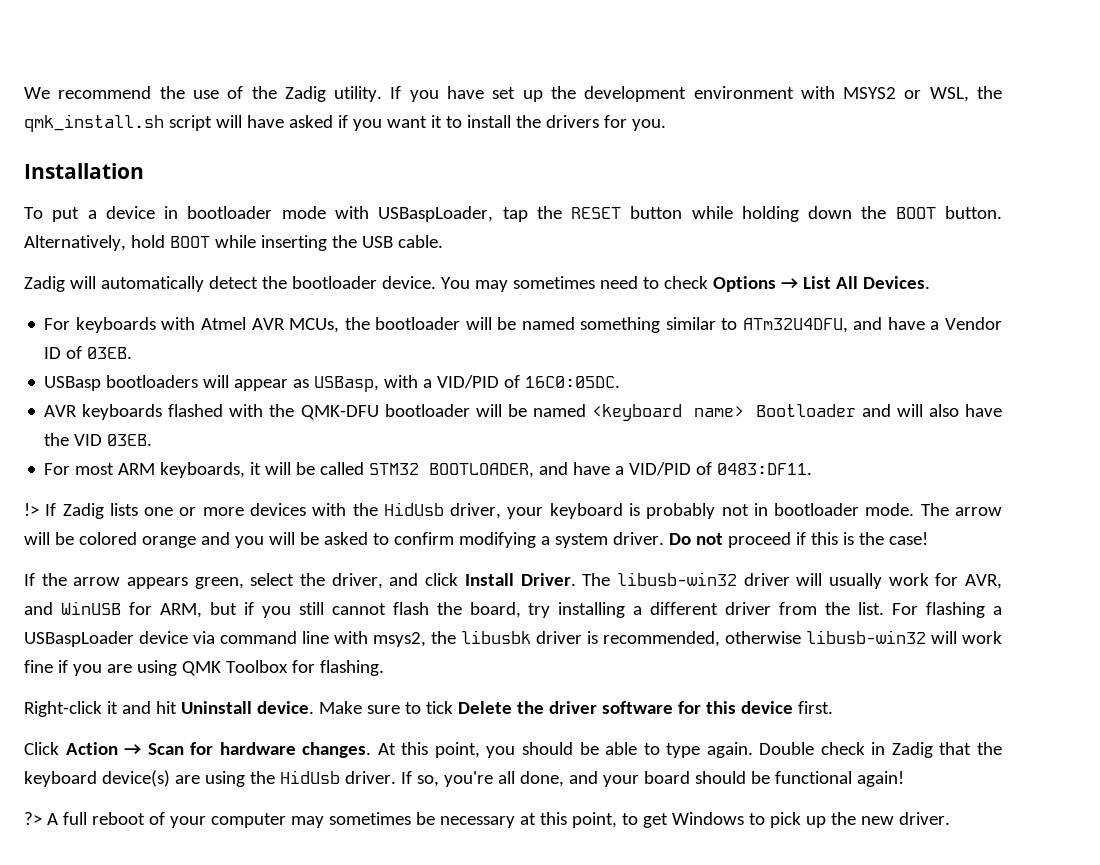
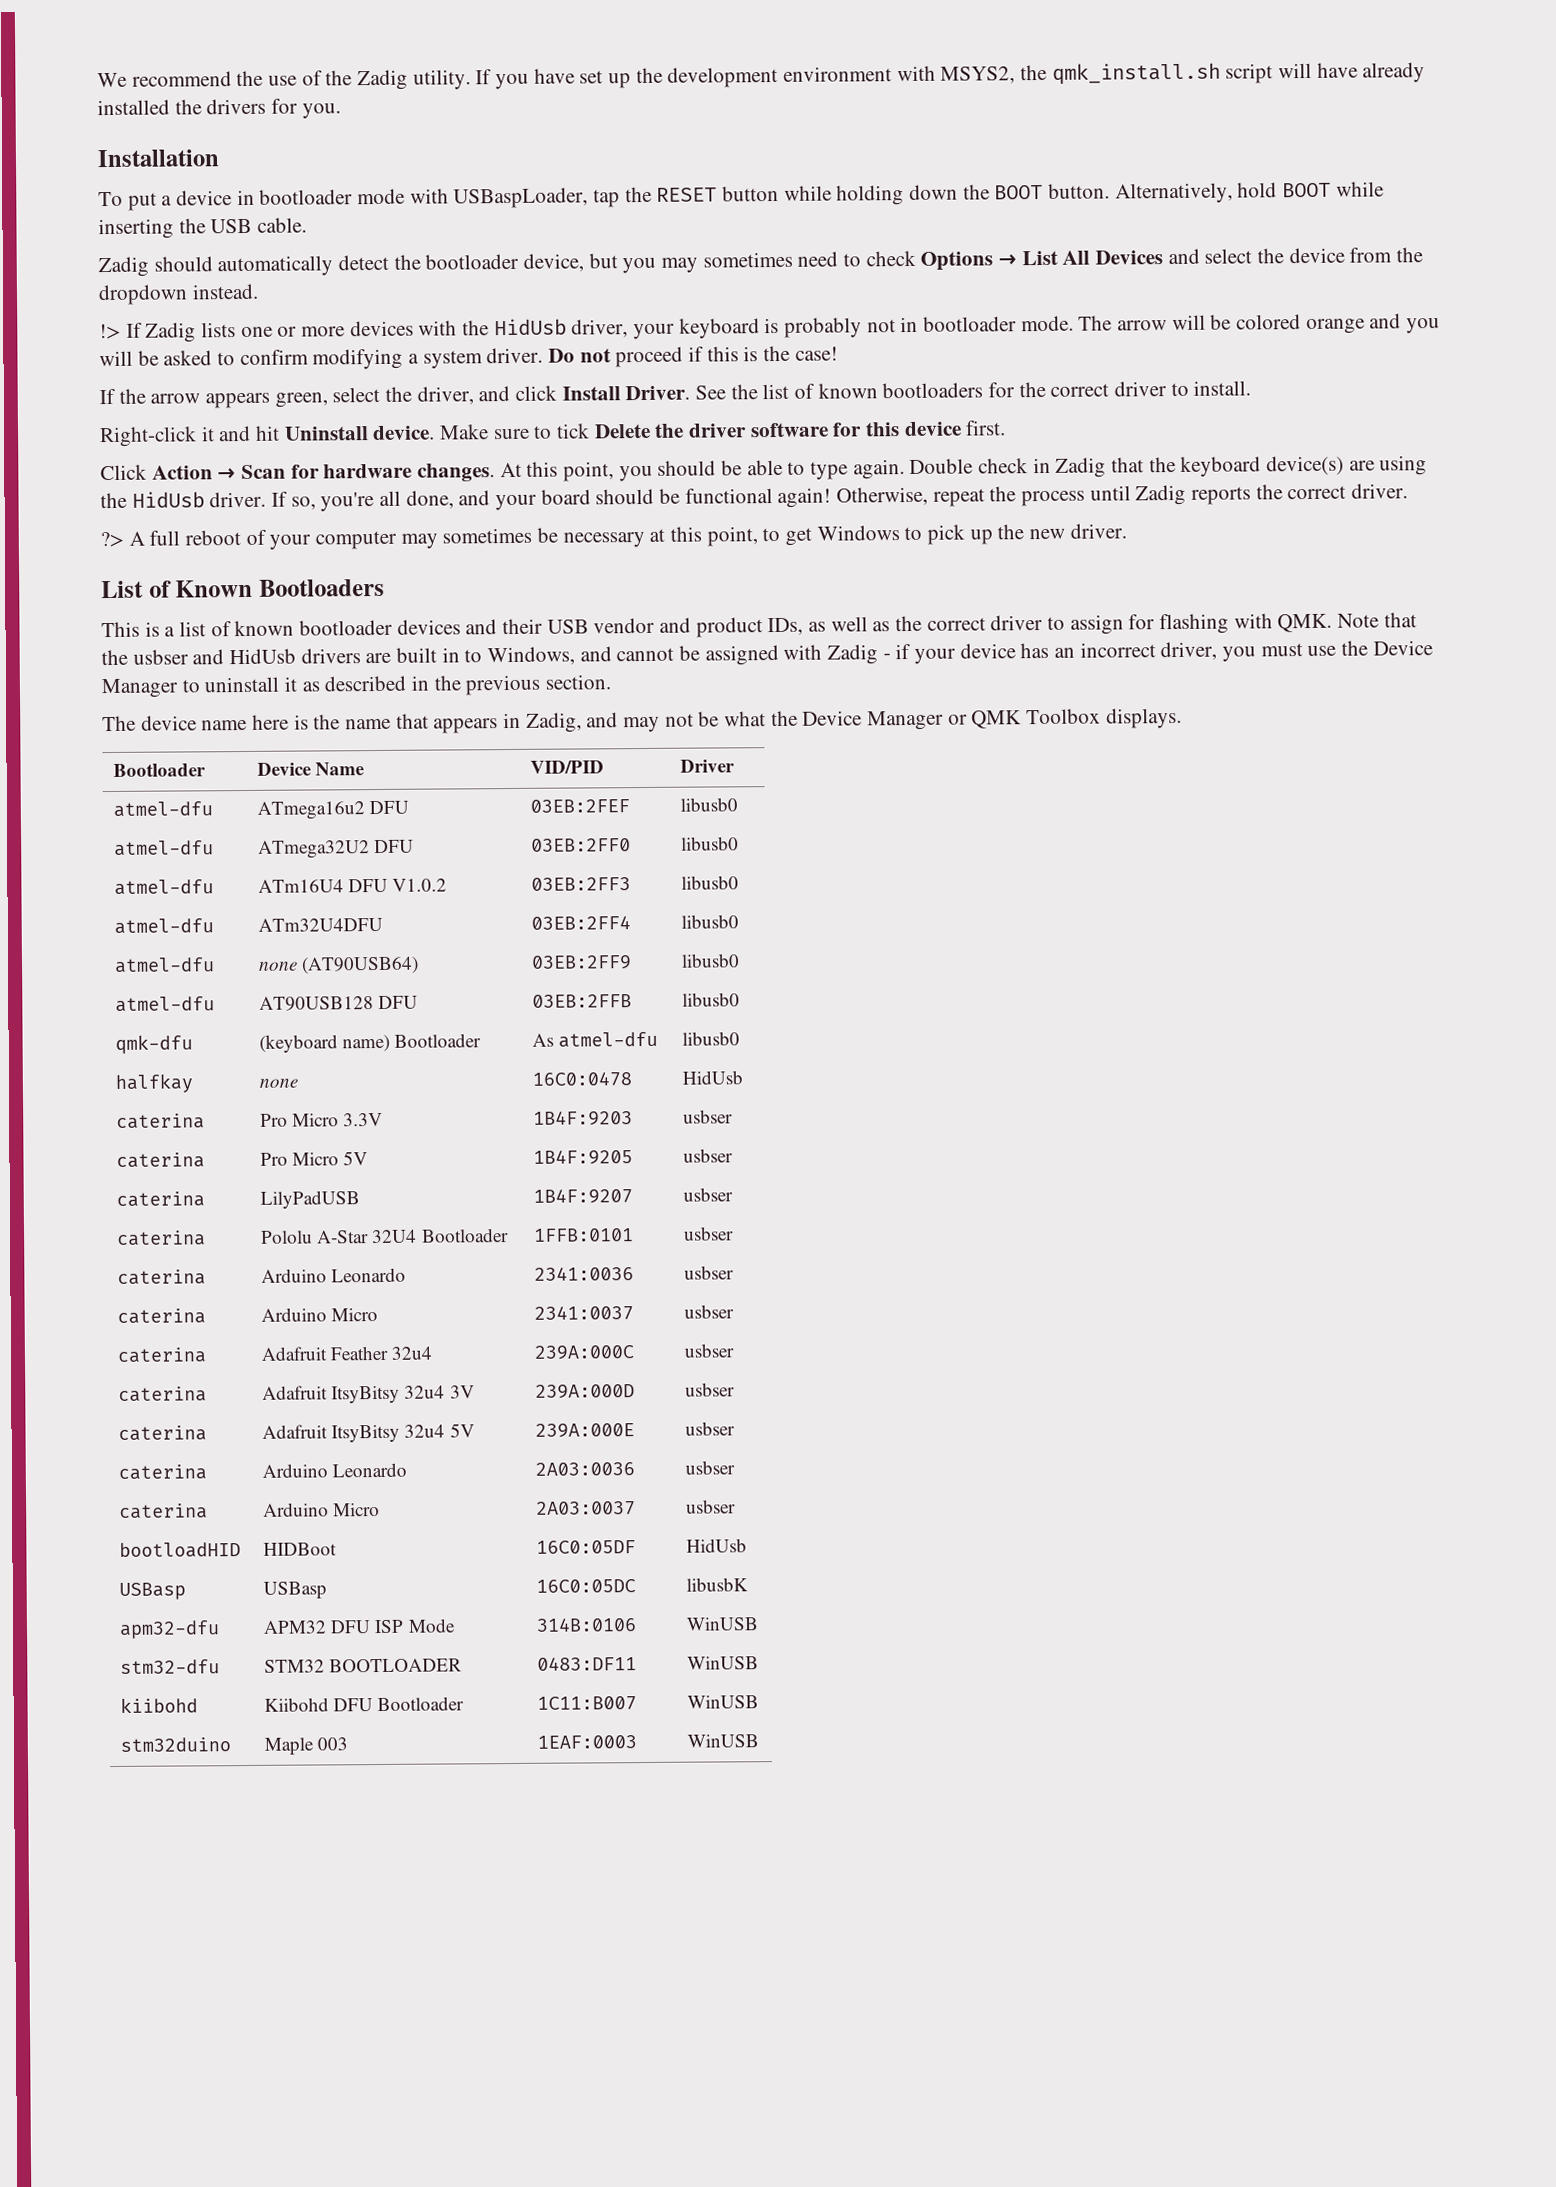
[843,87,969,102] MSYS2 or WSL, -> [940,66,1016,84] MSYS2,
[288,115,511,131] asked if you want it to install -> [1362,62,1426,83] [97,99,170,116] already installed
[69,276,96,289] will -> [153,256,213,272] should
[381,276,470,289] device. You -> [523,253,657,274] device, but you
[862,276,930,289] [44,317,1003,333] [44,346,133,359] [44,375,621,392] [44,404,1002,421] [44,433,153,446] [44,462,813,478] Devices. // For keyboards with Atmel AVR MCUs, the bootloader will be named something similar to ATm32U4DFU, and have a Vendor ID of 03EB. // USBasp bootloaders will appear as USBasp, with a VID/PID of 16C0:05DC. // AVR keyboards flashed with the QMK-DFU bootloader will be named <keyboard name> Bootloader and will also have the VID 03EB. // For most ARM keyboards, it will be called STM32 BOOTLOADER, and have a VID/PID of 0483:DF11. -> [1095,247,1424,265] [98,283,259,306] Devices and select the device from the dropdown instead.
[582,572,1003,589] [24,601,1003,618] [24,630,1002,647] [24,660,384,676] The libusb-win32 driver will usually work for AVR, and WinUSB for ARM, but if you still cannot flash the board, try installing a different driver from the list. For flashing a USBaspLoader device via command line with msys2, the libusbk driver is recommended, otherwise libusb-win32 will work fine if you are using QMK Toolbox for flashing. -> [695,380,1252,400] See the list of known bootloaders for the correct driver to install.
(904, 779) none -> [836,483,1409,507] Otherwise, repeat the process until Zadig reports the correct driver.
(950, 818) none -> [101,578,385,599] [101,612,1417,638] [101,640,1433,666] [101,674,612,699] [102,707,1182,734] [113,763,207,777] [257,762,366,776] [530,760,605,774] [680,759,736,773] [113,801,214,817] [257,800,410,820] [530,799,631,813] [680,797,739,812] [114,840,215,856] [258,839,415,859] [531,838,632,852] [681,836,740,851] [114,879,215,895] [258,878,448,893] [531,877,632,891] [681,875,740,890] [114,918,215,934] [258,917,384,932] [531,916,632,930] [681,914,740,929] [114,957,216,973] [258,956,420,975] [531,955,633,970] [681,953,741,968] [115,996,216,1012] [259,995,419,1011] [532,994,633,1008] [682,992,741,1007] [115,1034,194,1054] [259,1033,482,1053] [532,1031,659,1048] [682,1031,741,1046] [115,1073,194,1093] [259,1078,299,1088] [532,1072,633,1086] [682,1070,744,1085] [116,1113,206,1129] [260,1112,384,1127] [533,1111,634,1126] [683,1109,734,1124] [116,1152,206,1168] [260,1151,369,1166] [533,1150,634,1165] [683,1148,734,1163] [116,1191,206,1207] [260,1190,361,1209] [533,1189,634,1204] [683,1187,734,1202] [117,1230,207,1246] [261,1228,509,1244] [534,1228,635,1242] [683,1226,735,1241] [117,1269,207,1285] [261,1267,407,1283] [534,1267,635,1281] [684,1265,735,1280] [117,1308,207,1324] [261,1307,379,1322] [534,1306,635,1320] [684,1304,735,1319] [117,1347,208,1363] [261,1345,433,1361] [534,1345,635,1360] [684,1343,735,1358] [118,1386,208,1402] [262,1385,475,1404] [535,1384,636,1399] [685,1382,736,1397] [118,1425,208,1441] [262,1423,475,1443] [535,1423,636,1438] [685,1421,736,1436] [118,1464,208,1480] [262,1462,408,1478] [535,1462,636,1476] [685,1460,736,1475] [119,1503,209,1519] [263,1502,381,1517] [536,1501,637,1515] [686,1499,737,1514] [119,1542,242,1558] [263,1542,338,1556] [536,1540,637,1554] [686,1538,748,1553] [119,1582,187,1600] [263,1581,328,1599] [536,1579,637,1593] [686,1577,749,1592] [119,1620,221,1639] [263,1618,456,1634] [536,1618,638,1632] [686,1617,760,1631] [120,1659,221,1674] [264,1658,463,1673] [537,1657,638,1671] [687,1656,760,1670] [120,1697,199,1713] [264,1696,465,1712] [537,1696,638,1710] [687,1695,760,1709] [120,1737,232,1752] [264,1737,349,1755] [537,1735,638,1749] [687,1734,760,1748] // List of Known Bootloaders // This is a list of known bootloader devices and their USB vendor and product IDs, as well as the correct driver to assign for flashing with QMK. Note that the usbser and HidUsb drivers are built in to Windows, and cannot be assigned with Zadig - if your device has an incorrect driver, you must use the Device Manager to uninstall it as described in the previous section. // The device name here is the name that appears in Zadig, and may not be what the Device Manager or QMK Toolbox displays. // Bootloader | Device Name | VID/PID | Driver // atmel-dfu | ATmega16u2 DFU | 03EB:2FEF | libusb0 // atmel-dfu | ATmega32U2 DFU | 03EB:2FF0 | libusb0 // atmel-dfu | ATm16U4 DFU V1.0.2 | 03EB:2FF3 | libusb0 // atmel-dfu | ATm32U4DFU | 03EB:2FF4 | libusb0 // atmel-dfu | none (AT90USB64) | 03EB:2FF9 | libusb0 // atmel-dfu | AT90USB128 DFU | 03EB:2FFB | libusb0 // qmk-dfu | (keyboard name) Bootloader | As atmel-dfu | libusb0 // halfkay | none | 16C0:0478 | HidUsb // caterina | Pro Micro 3.3V | 1B4F:9203 | usbser // caterina | Pro Micro 5V | 1B4F:9205 | usbser // caterina | LilyPadUSB | 1B4F:9207 | usbser // caterina | Pololu A-Star 32U4 Bootloader | 1FFB:0101 | usbser // caterina | Arduino Leonardo | 2341:0036 | usbser // caterina | Arduino Micro | 2341:0037 | usbser // caterina | Adafruit Feather 32u4 | 239A:000C | usbser // caterina | Adafruit ItsyBitsy 32u4 3V | 239A:000D | usbser // caterina | Adafruit ItsyBitsy 32u4 5V | 239A:000E | usbser // caterina | Arduino Leonardo | 2A03:0036 | usbser // caterina | Arduino Micro | 2A03:0037 | usbser // bootloadHID | HIDBoot | 16C0:05DF | HidUsb // USBasp | USBasp | 16C0:05DC | libusbK // apm32-dfu | APM32 DFU ISP Mode | 314B:0106 | WinUSB // stm32-dfu | STM32 BOOTLOADER | 0483:DF11 | WinUSB // kiibohd | Kiibohd DFU Bootloader | 1C11:B007 | WinUSB // stm32duino | Maple 003 | 1EAF:0003 | WinUSB

